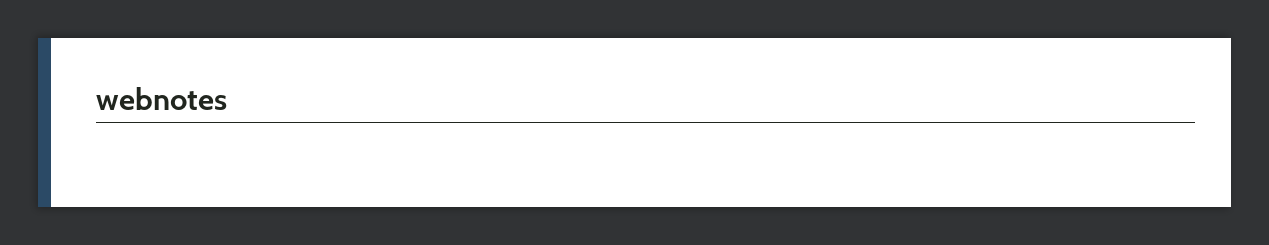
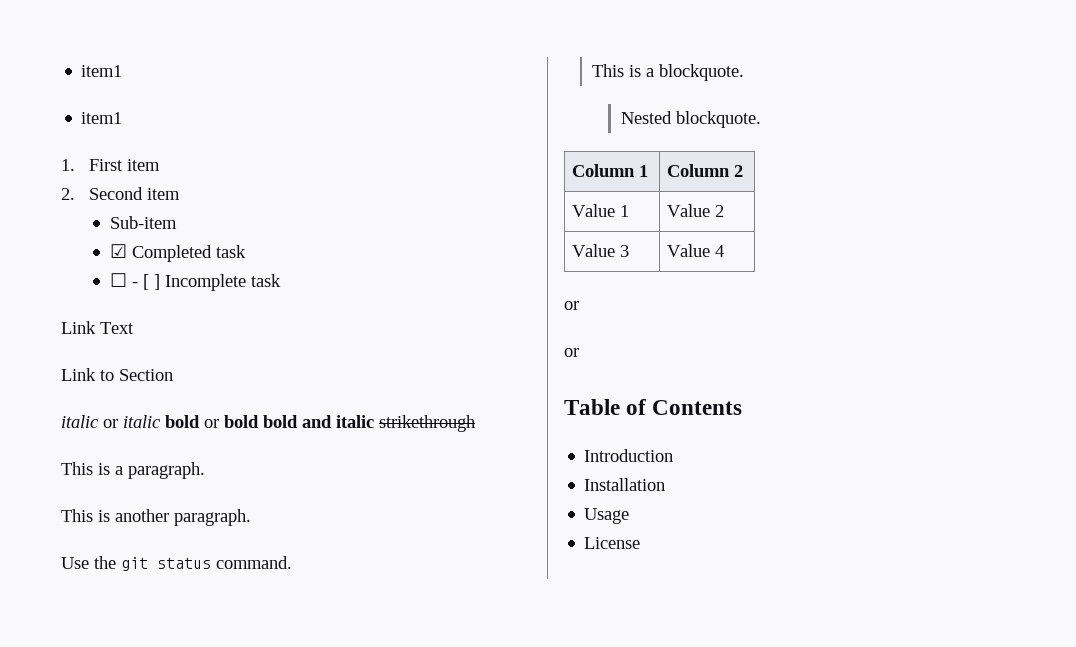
[96,87,227,110] webnotes -> [81,65,123,77] [81,112,123,124] [61,159,161,171] [61,187,181,200] [109,216,177,229] [109,244,246,262] [109,273,281,291] [61,321,134,334] [61,368,173,381] [61,415,475,432] [61,462,205,479] [61,509,251,526] [61,556,292,571] [592,64,745,81] [620,111,761,128] [572,164,649,177] [667,164,744,177] [572,204,630,217] [667,204,725,217] [572,244,630,257] [667,244,725,257] [564,301,579,310] [564,348,579,357] [564,399,743,415] [584,449,674,462] [584,478,666,491] [584,508,630,524] [584,537,641,549] item1 // item1 // 1. First item // 2. Second item // Sub-item // ☑ Completed task // ☐ - [ ] Incomplete task // Link Text // Link to Section // italic or italic bold or bold bold and italic strikethrough // This is a paragraph. // This is another paragraph. // Use the git status command. // This is a blockquote. // Nested blockquote. // Column 1 | Column 2 // Value 1 | Value 2 // Value 3 | Value 4 // or // or // Table of Contents // Introduction // Installation // Usage // License

